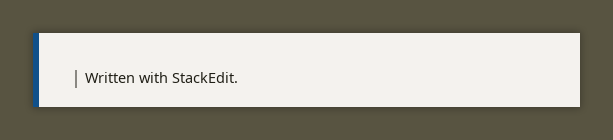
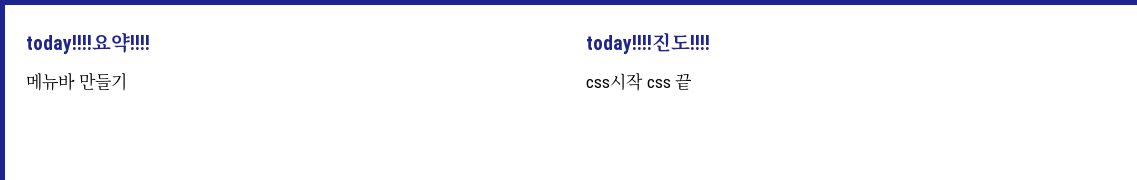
[84,72,238,83] Written with StackEdit. -> [26,32,150,54] [26,72,127,91] [586,32,710,54] [586,73,693,91] today!!!!요약!!!! // 메뉴바 만들기 // today!!!!진도!!!! // css시작 css 끝

